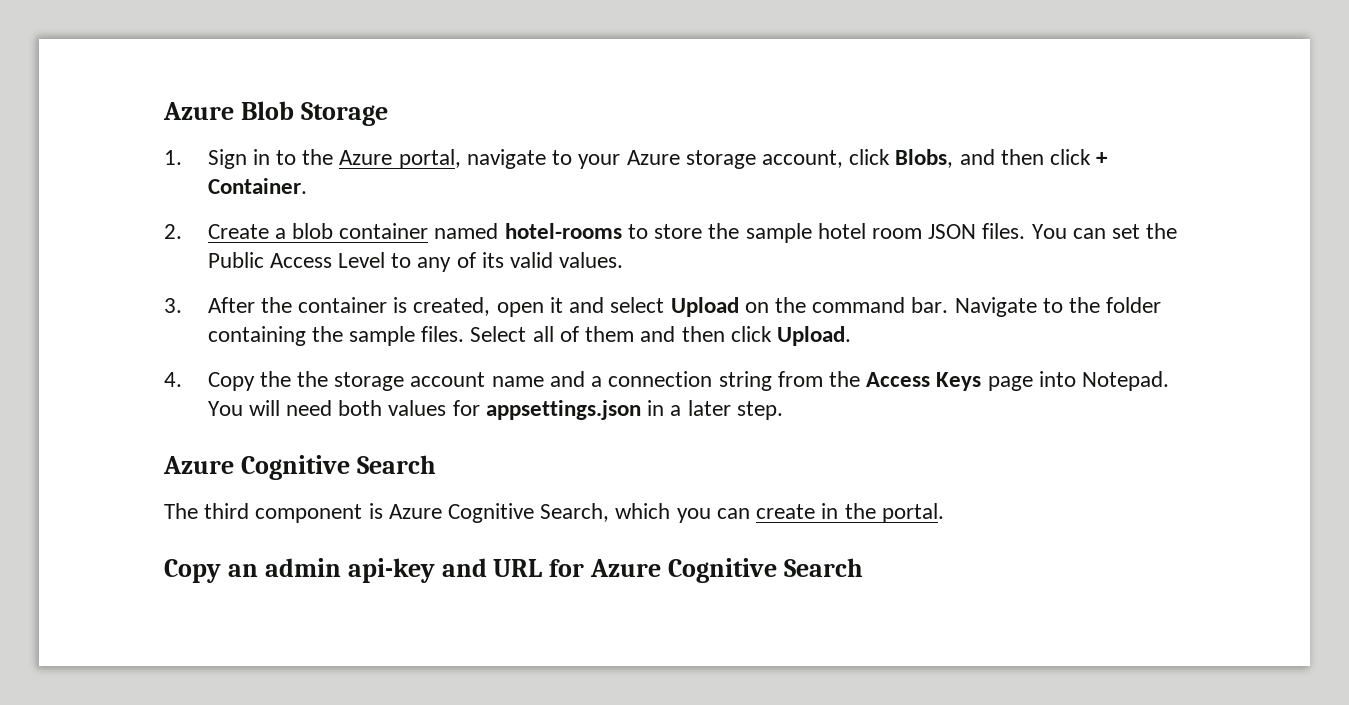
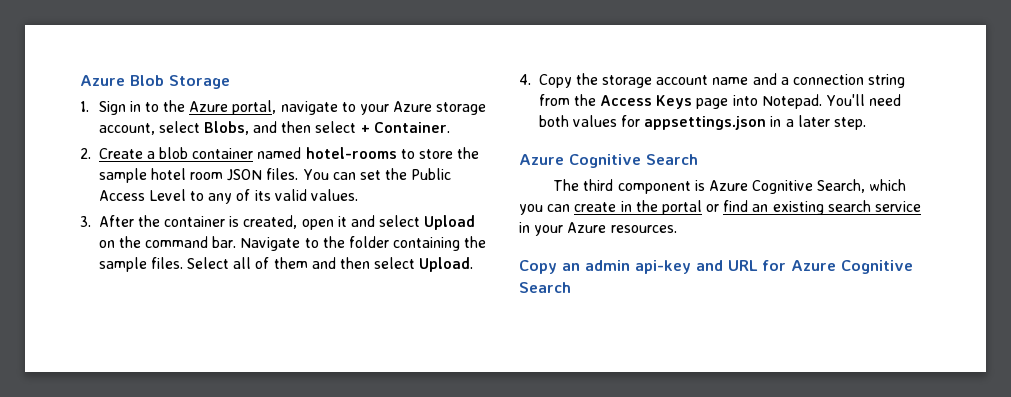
[849,149,891,165] click -> [158,121,200,133] select
[1049,149,1091,165] click -> [315,121,357,133] select
[730,326,772,342] click -> [374,257,416,269] select
[297,371,329,387] the -> (598, 79) none
[207,400,280,416] You will -> [826,94,866,106] You'll
[881,503,944,523] portal. -> [661,200,922,215] [519,222,677,236] portal or find an existing search service in your Azure resources.

